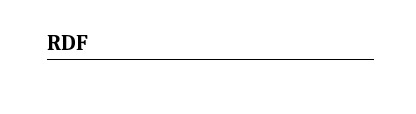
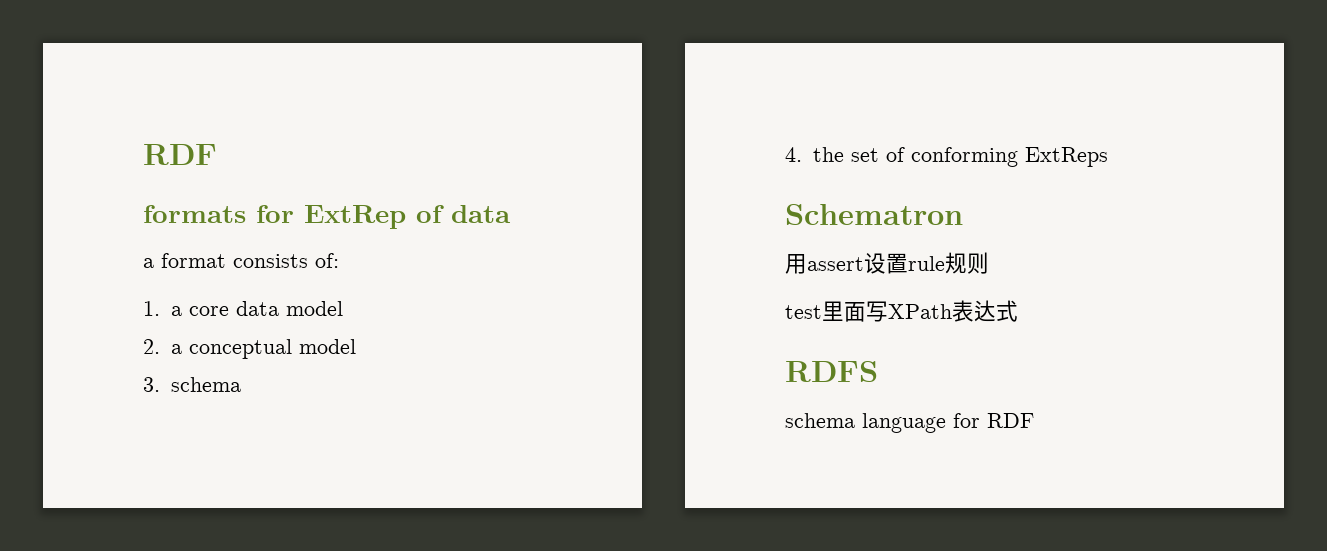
[47,35,88,50] RDF -> [143,144,217,165] [143,205,511,229] [143,253,339,268] [143,301,343,316] [143,339,356,359] [143,377,241,392] [785,147,1108,167] [785,204,963,225] [785,252,989,274] [785,300,1018,322] [785,361,878,382] [785,413,1034,433] RDF // formats for ExtRep of data // a format consists of: // 1. a core data model // 2. a conceptual model // 3. schema // 4. the set of conforming ExtReps // Schematron // 用assert设置rule规则 // test里面写XPath表达式 // RDFS // schema language for RDF

